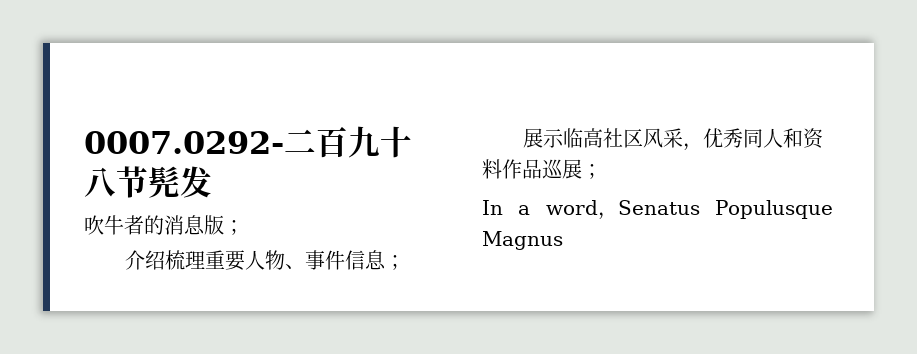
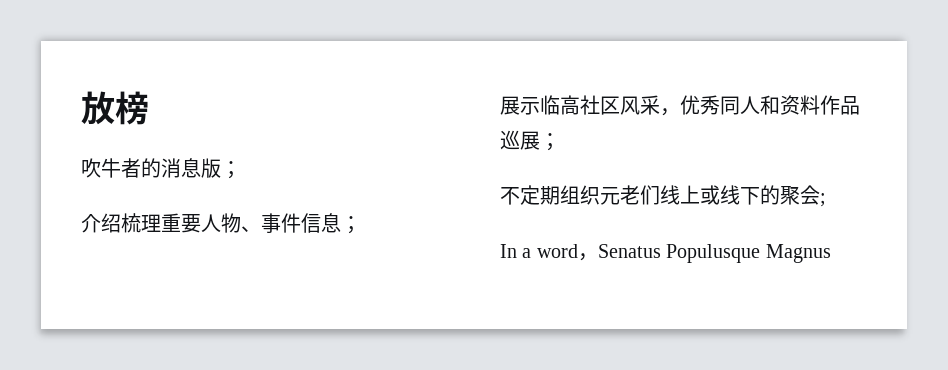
[84,126,412,158] [84,166,212,198] 0007.0292-二百九十八节髡发 -> [81,91,149,125] 放榜
(602, 171) none -> [500,185,826,207] // 不定期组织元老们线上或线下的聚会;

